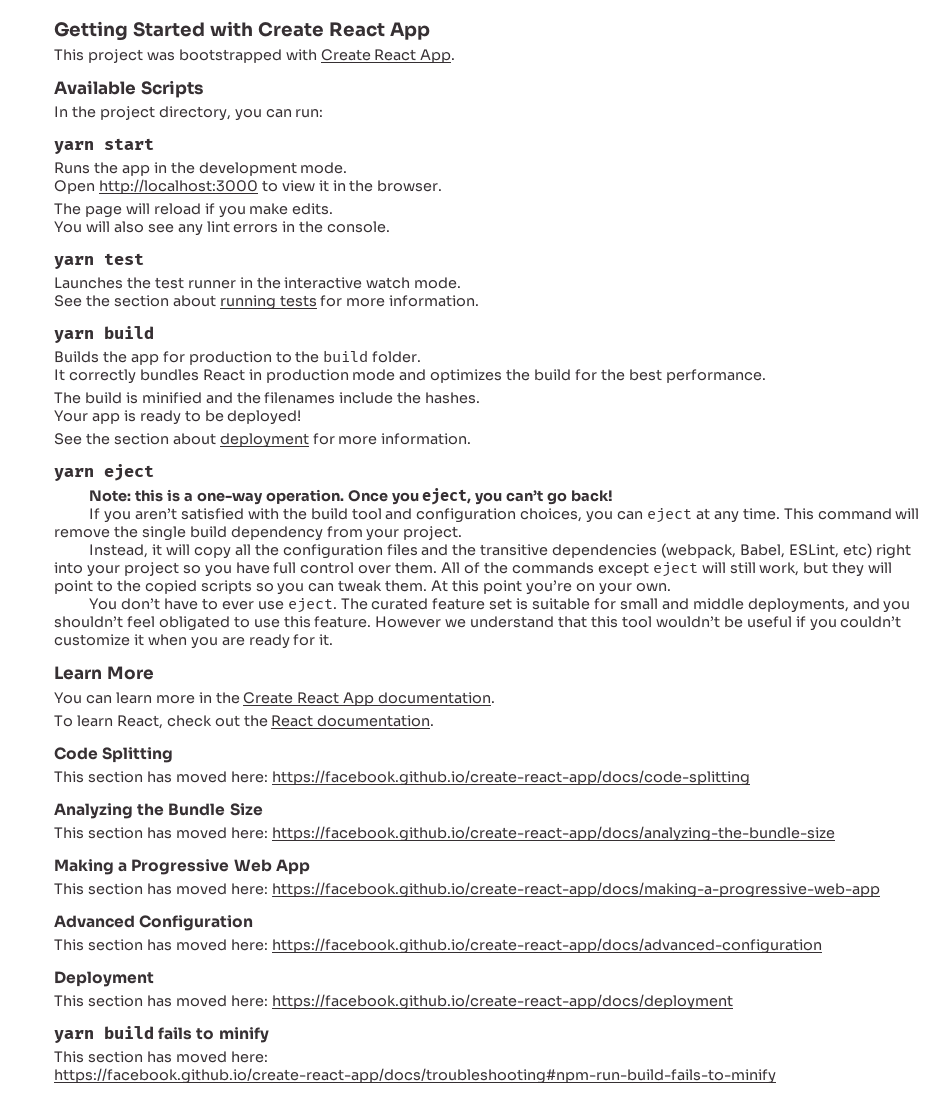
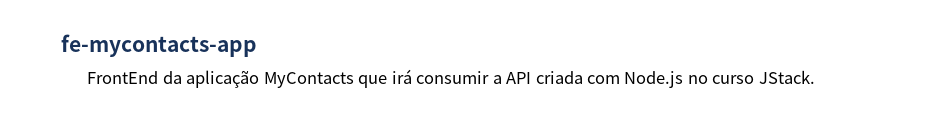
[54,21,430,41] [54,49,456,63] [54,80,203,98] [54,106,324,121] [54,138,154,154] [54,162,348,176] [54,179,443,194] [54,203,334,218] [54,221,391,236] [54,253,144,269] [54,277,462,289] [54,295,480,310] [54,326,154,343] [54,350,422,365] [54,369,766,384] [54,392,481,404] [54,410,302,425] [54,433,472,448] [54,464,154,481] [89,488,614,505] [89,508,920,523] [54,526,463,541] [89,543,911,559] [54,562,893,577] [54,580,671,595] [89,598,911,613] [54,616,902,631] [54,634,334,649] [54,666,154,680] [54,692,496,706] [54,715,435,729] [54,747,174,763] [54,770,750,786] [54,803,263,819] [54,826,835,842] [54,859,310,875] [54,882,880,898] [54,915,254,931] [54,938,822,954] [54,971,154,987] [54,994,733,1010] [54,1026,269,1043] [54,1051,268,1063] [54,1068,776,1084] Getting Started with Create React App // This project was bootstrapped with Create React App. // Available Scripts // In the project directory, you can run: // yarn start // Runs the app in the development mode. // Open http://localhost:3000 to view it in the browser. // The page will reload if you make edits. // You will also see any lint errors in the console. // yarn test // Launches the test runner in the interactive watch mode. // See the section about running tests for more information. // yarn build // Builds the app for production to the build folder. // It correctly bundles React in production mode and optimizes the build for the best performance. // The build is minified and the filenames include the hashes. // Your app is ready to be deployed! // See the section about deployment for more information. // yarn eject // Note: this is a one-way operation. Once you eject, you can’t go back! // If you aren’t satisfied with the build tool and configuration choices, you can eject at any time. This command will remove the single build dependency from your project. // Instead, it will copy all the configuration files and the transitive dependencies (webpack, Babel, ESLint, etc) right into your project so you have full control over them. All of the commands except eject will still work, but they will point to the copied scripts so you can tweak them. At this point you’re on your own. // You don’t have to ever use eject. The curated feature set is suitable for small and middle deployments, and you shouldn’t feel obligated to use this feature. However we understand that this tool wouldn’t be useful if you couldn’t customize it when you are ready for it. // Learn More // You can learn more in the Create React App documentation. // To learn React, check out the React documentation. // Code Splitting // This section has moved here: https://facebook.github.io/create-react-app/docs/code-splitting // Analyzing the Bundle Size // This section has moved here: https://facebook.github.io/create-react-app/docs/analyzing-the-bundle-size // Making a Progressive Web App // This section has moved here: https://facebook.github.io/create-react-app/docs/making-a-progressive-web-app // Advanced Configuration // This section has moved here: https://facebook.github.io/create-react-app/docs/advanced-configuration // Deployment // This section has moved here: https://facebook.github.io/create-react-app/docs/deployment // yarn build fails to minify // This section has moved here: https://facebook.github.io/create-react-app/docs/troubleshooting#npm-run-build-fails-to-minify -> [61,34,257,57] [87,69,815,88] fe-mycontacts-app // FrontEnd da aplicação MyContacts que irá consumir a API criada com Node.js no curso JStack.

